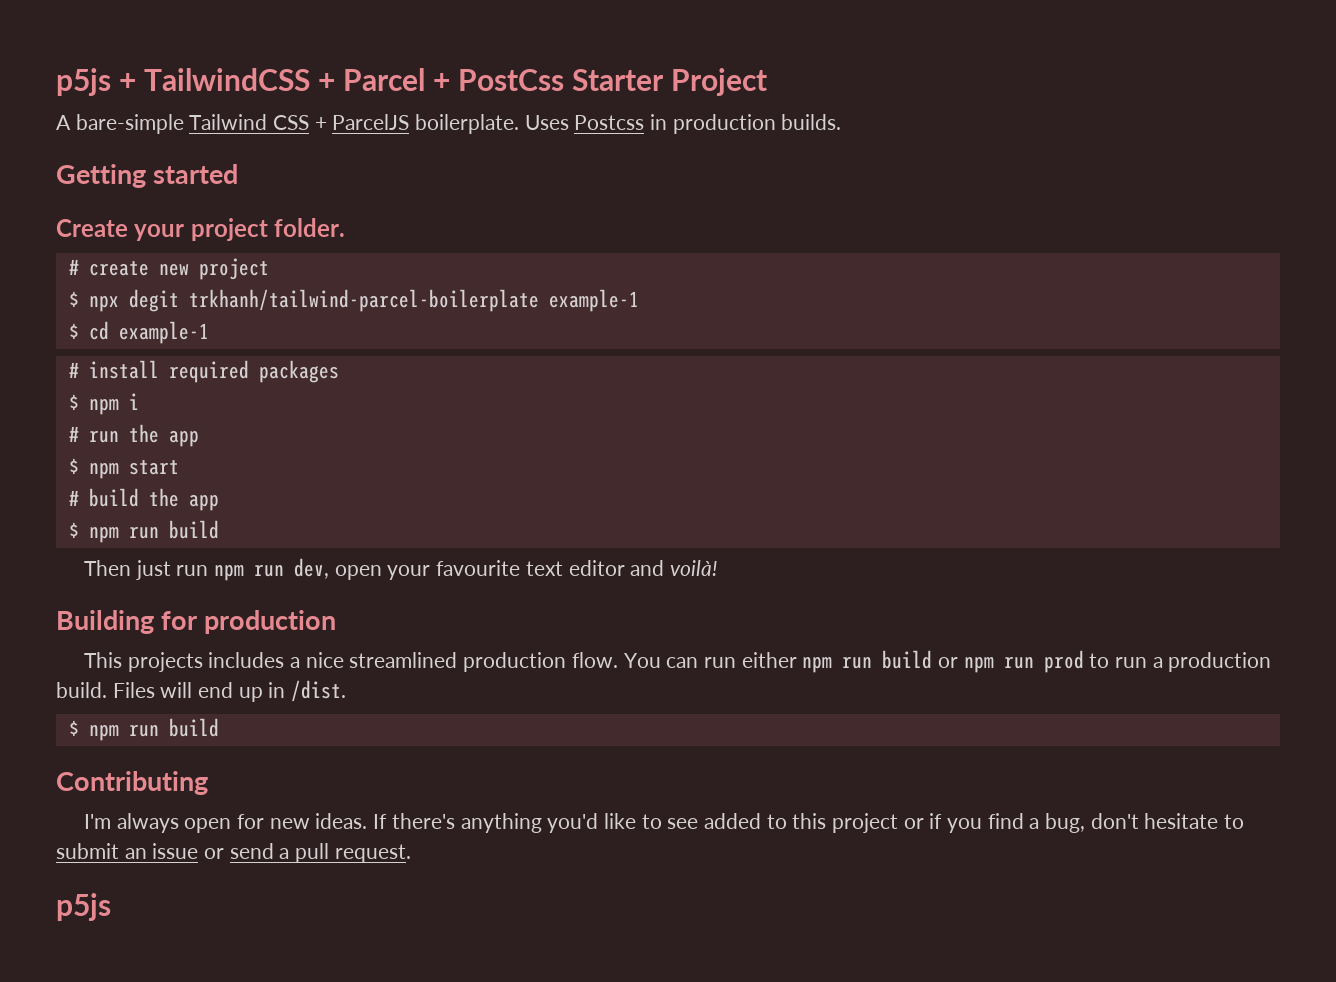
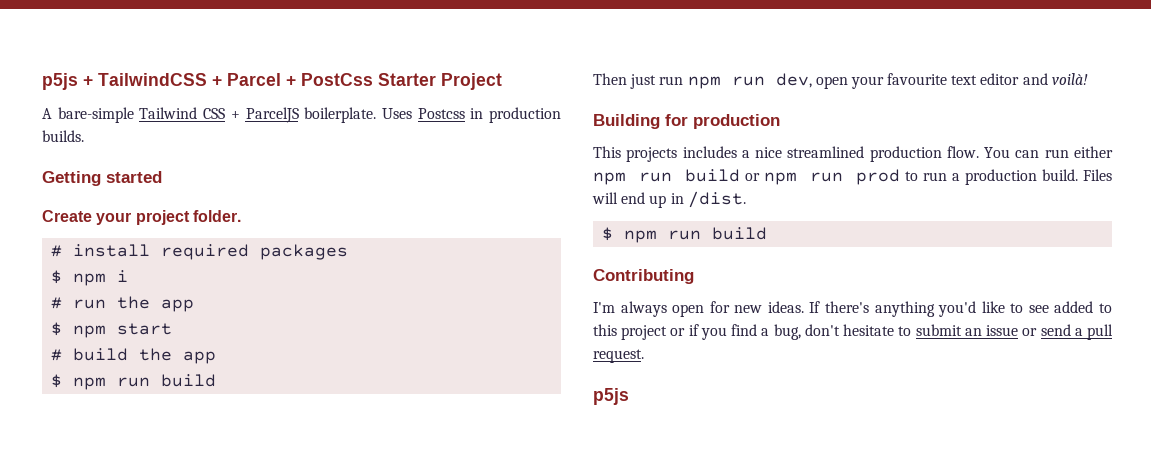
[68,258,269,280] [68,289,639,312] [68,321,209,344] // # create new project // $ npx degit trkhanh/tailwind-parcel-boilerplate example-1 // $ cd example-1 -> (241, 216) none

